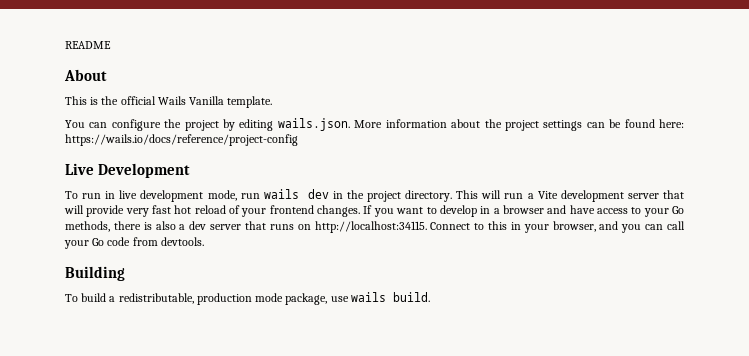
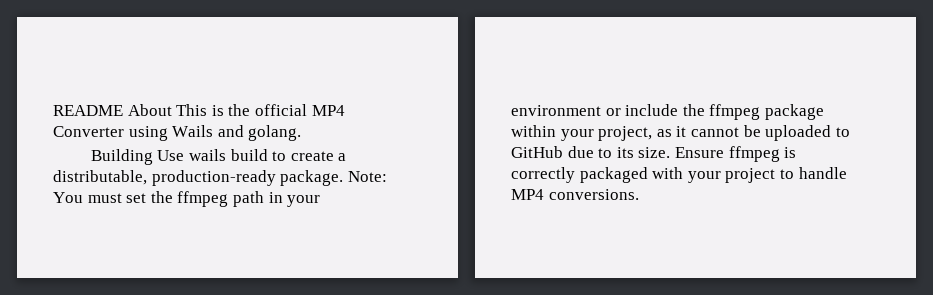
(111, 45) // -> (123, 110) none
(107, 75) // -> (172, 110) none
[157,96,273,108] [65,118,684,131] [65,134,298,146] [65,163,191,178] [65,189,684,202] [64,205,684,217] [65,221,686,233] [64,237,204,249] [65,266,125,281] [65,292,430,305] Wails Vanilla template. // You can configure the project by editing wails.json. More information about the project settings can be found here: https://wails.io/docs/reference/project-config // Live Development // To run in live development mode, run wails dev in the project directory. This will run a Vite development server that will provide very fast hot reload of your frontend changes. If you want to develop in a browser and have access to your Go methods, there is also a dev server that runs on http://localhost:34115. Connect to this in your browser, and you can call your Go code from devtools. // Building // To build a redistributable, production mode package, use wails build. -> [311,105,345,116] [53,125,302,141] [90,149,347,165] [53,170,387,186] [53,191,321,207] [511,104,824,120] [511,125,850,141] [511,146,797,162] [511,167,847,183] [511,189,639,200] MP4 Converter using Wails and golang. // Building Use wails build to create a distributable, production-ready package. Note: You must set the ffmpeg path in your environment or include the ffmpeg package within your project, as it cannot be uploaded to GitHub due to its size. Ensure ffmpeg is correctly packaged with your project to handle MP4 conversions.

